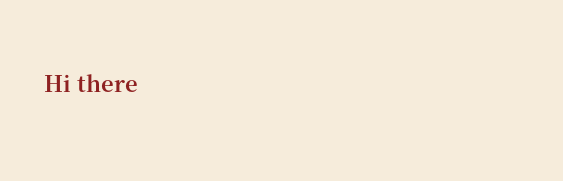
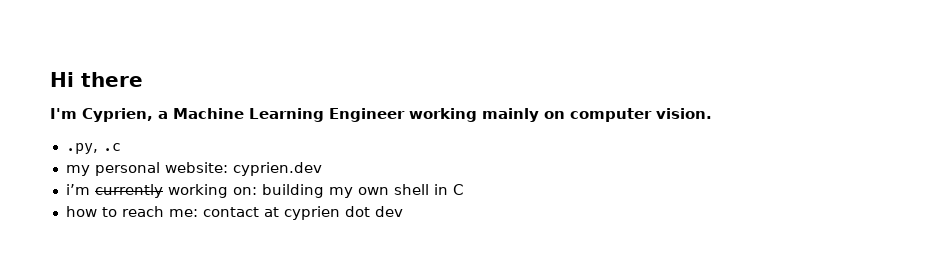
(138, 83) none -> [50,108,712,122] [65,143,121,155] [65,162,322,176] [65,184,463,198] [65,206,403,220] // I'm Cyprien, a Machine Learning Engineer working mainly on computer vision. // .py, .c // my personal website: cyprien.dev // i’m currently working on: building my own shell in C // how to reach me: contact at cyprien dot dev

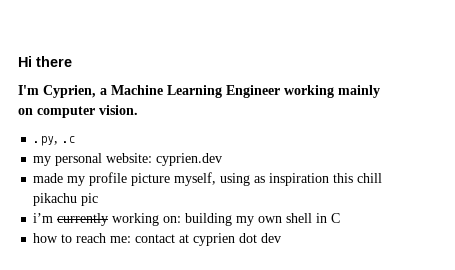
(322, 169) none -> [33,172,383,186] [33,193,99,206] // made my profile picture myself, using as inspiration this chill pikachu pic

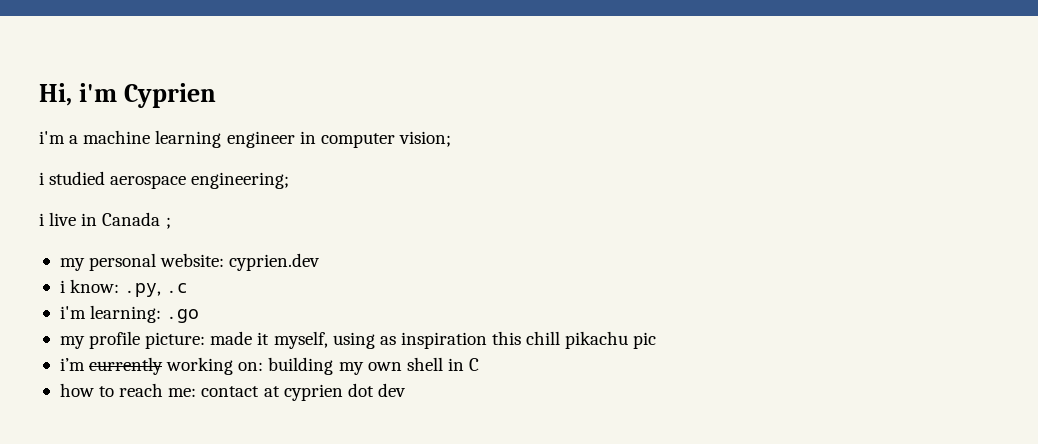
[18,56,72,67] [18,85,380,98] [18,105,138,118] [33,136,77,146] [33,153,223,166] [33,172,171,186] Hi there // I'm Cyprien, a Machine Learning Engineer working mainly on computer vision. // .py, .c // my personal website: cyprien.dev // made my profile picture -> [39,83,216,108] [39,130,451,148] [39,171,290,189] [39,212,171,229] [59,253,321,271] [59,279,189,297] [59,305,200,323] [59,331,270,349] Hi, i'm Cyprien // i'm a machine learning engineer in computer vision; // i studied aerospace engineering; // i live in Canada ; // my personal website: cyprien.dev // i know: .py, .c // i'm learning: .go // my profile picture: made it

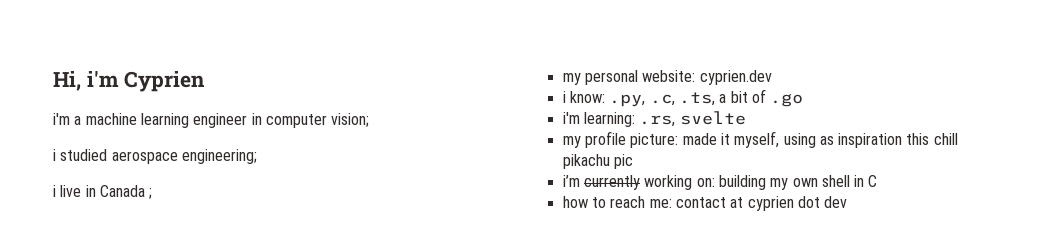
[166,283,189,293] .c -> [649,89,804,107] .c, .ts, a bit of .go
[166,309,200,323] .go -> [639,111,746,127] .rs, svelte

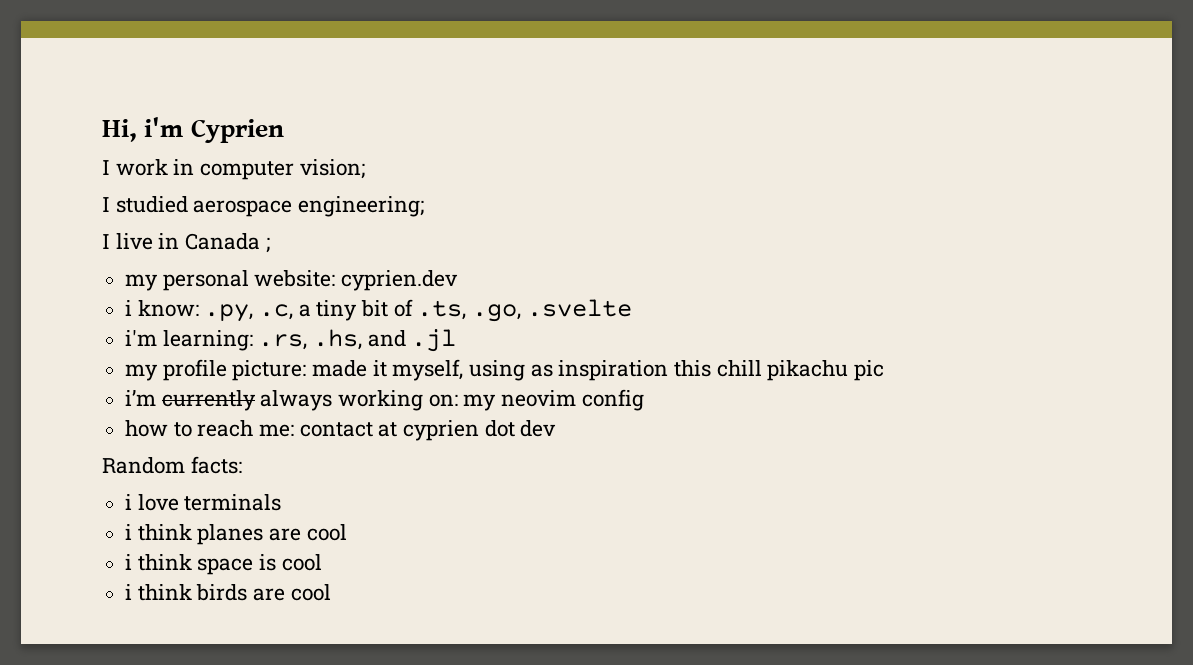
[53,113,248,128] i'm a machine learning engineer -> [102,159,168,176] I work
[53,149,56,161] i -> [102,197,110,212] I
[53,185,56,197] i -> [102,234,110,249] I
[678,89,804,107] .ts, a bit of .go -> [298,299,632,322] a tiny bit of .ts, .go, .svelte
[679,111,746,125] svelte -> [313,329,457,352] .hs, and .jl
(640, 182) none -> [260,390,333,411] always
[718,175,878,190] building my own shell in C -> [463,389,644,411] my neovim config
(848, 202) none -> [102,456,242,474] [125,494,282,511] [125,524,347,545] [125,554,322,575] [125,584,331,601] // Random facts: // i love terminals // i think planes are cool // i think space is cool // i think birds are cool

